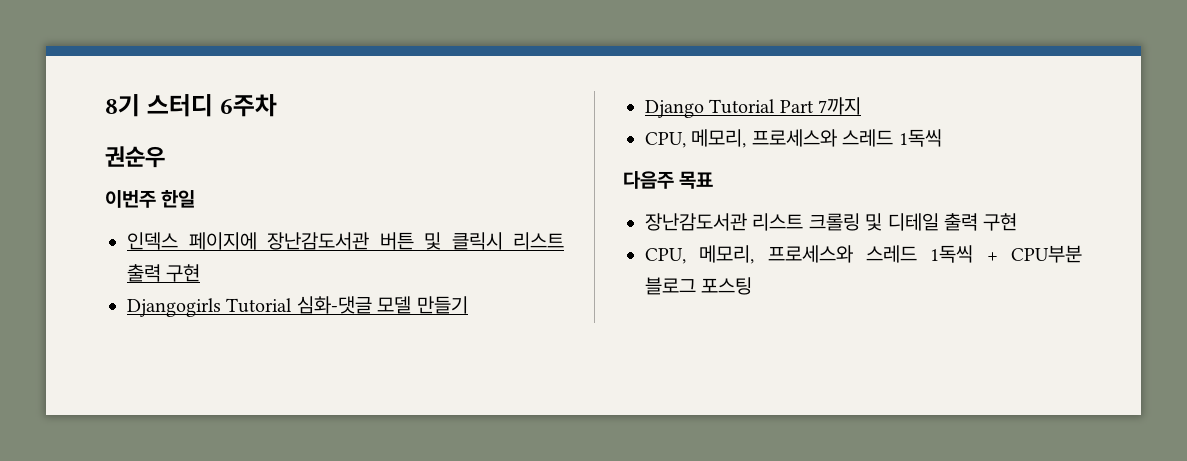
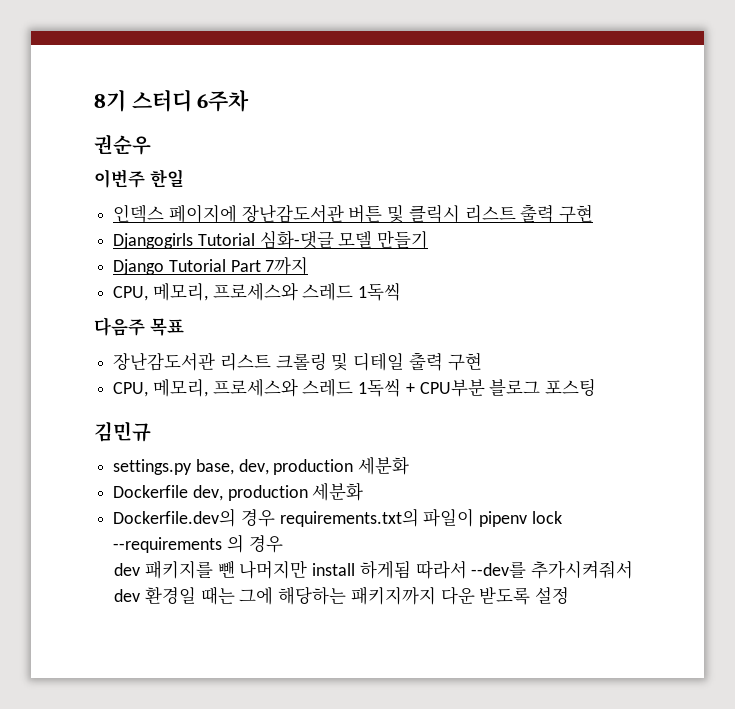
(753, 286) none -> [94,421,151,442] [113,456,410,475] [113,482,364,501] [113,508,562,527] [113,534,283,553] [114,560,634,579] [114,586,570,605] // 김민규 // settings.py base, dev, production 세분화 // Dockerfile dev, production 세분화 // Dockerfile.dev의 경우 requirements.txt의 파일이 pipenv lock --requirements 의 경우 // dev 패키지를 뺀 나머지만 install 하게됨 따라서 --dev를 추가시켜줘서 dev 환경일 때는 그에 해당하는 패키지까지 다운 받도록 설정

